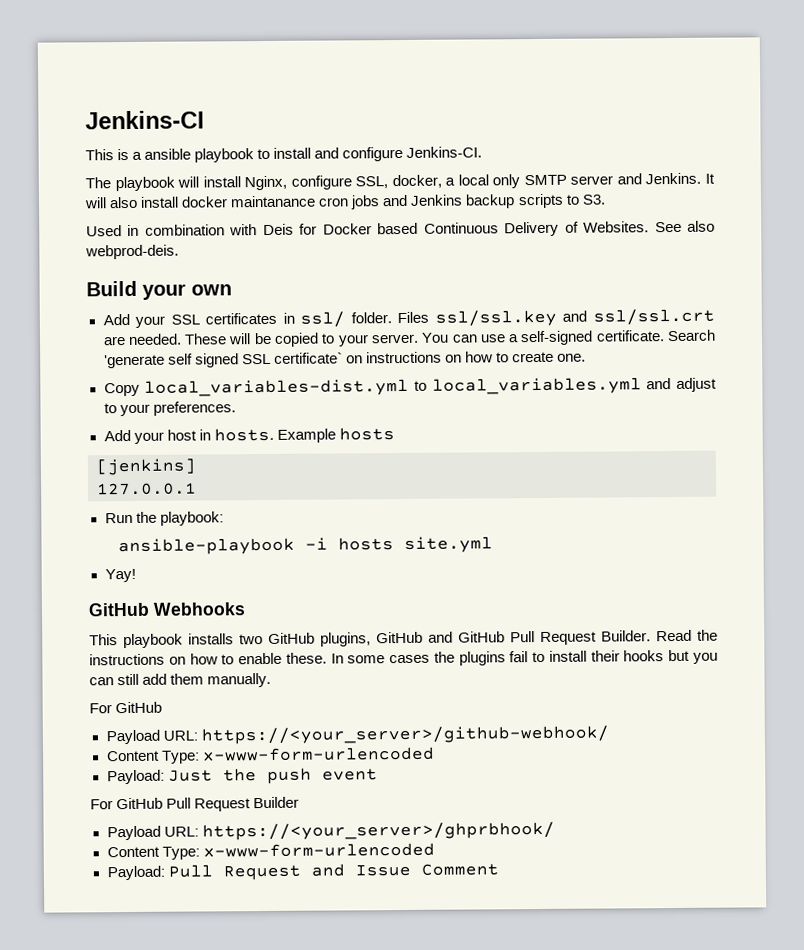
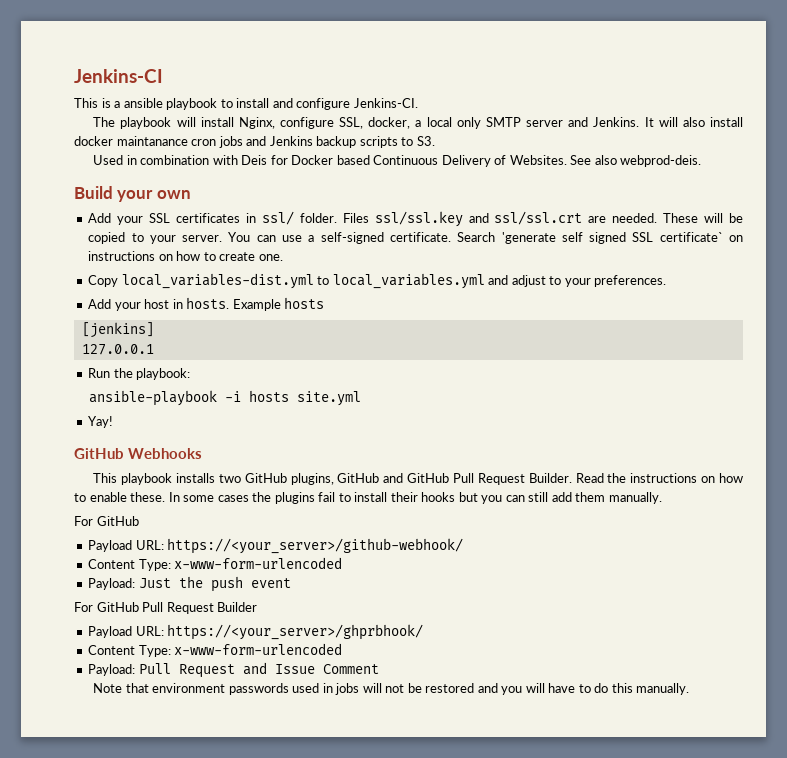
(499, 869) none -> [93,683,690,695] // Note that environment passwords used in jobs will not be restored and you will have to do this manually.

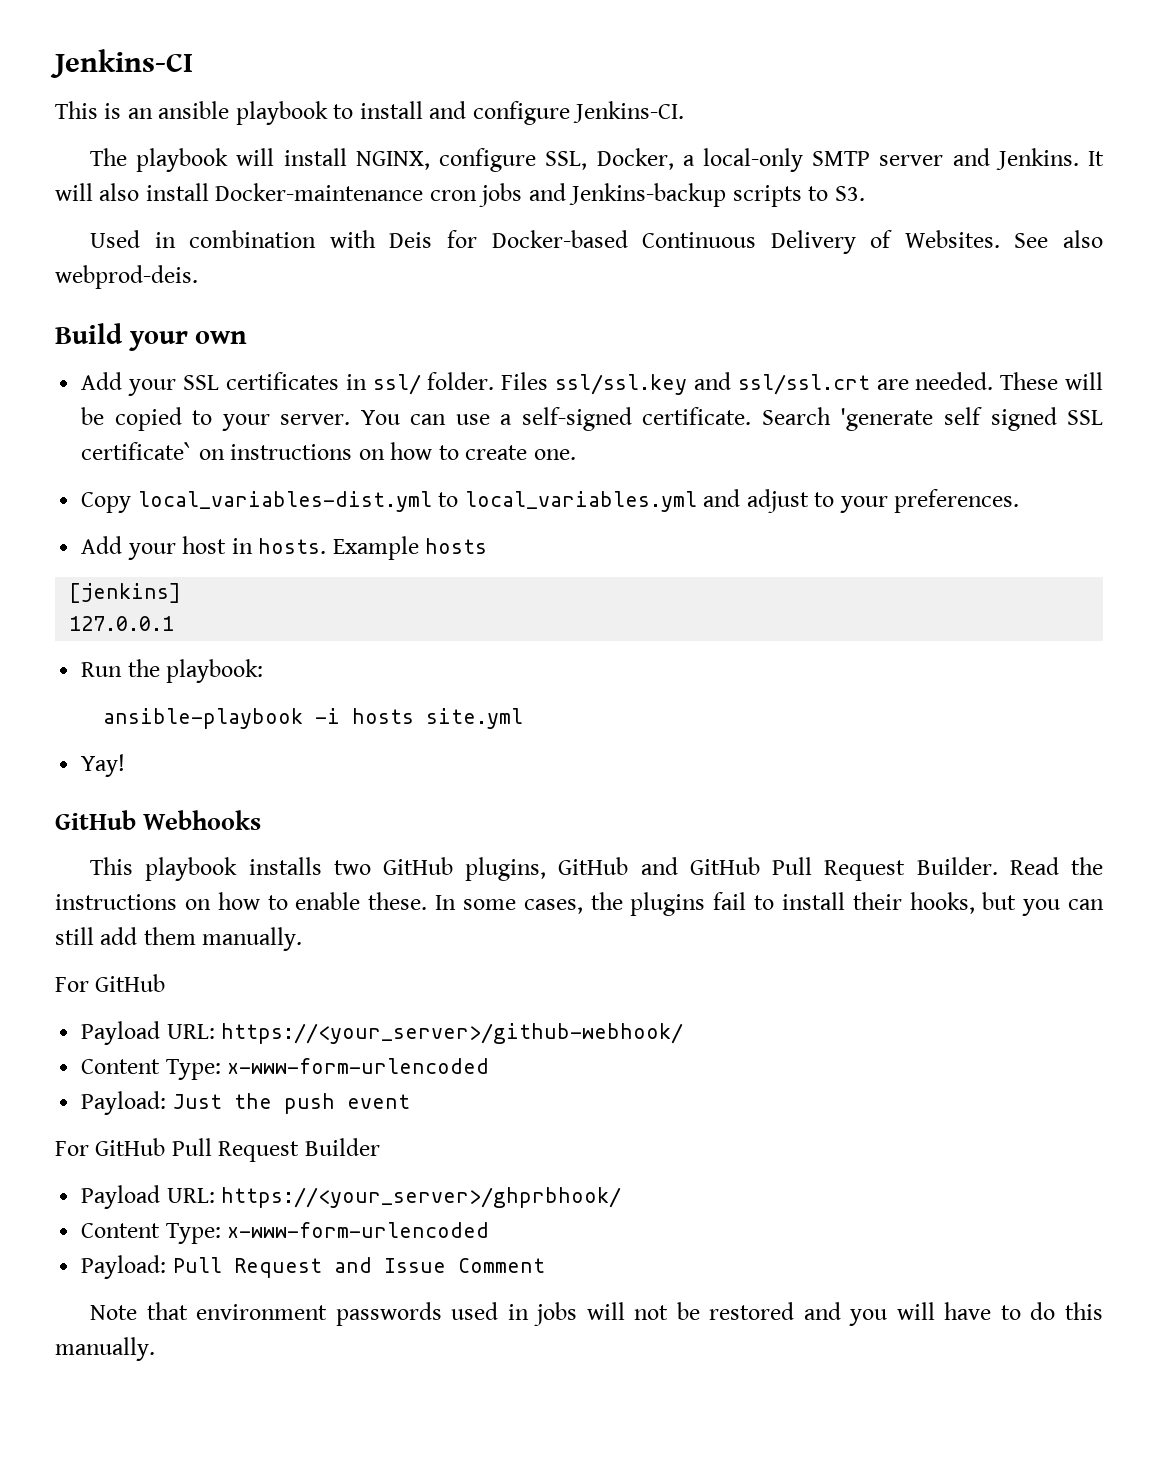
[114,101,121,108] a -> [127,108,153,119] an
[238,117,275,129] Nginx, -> [355,151,430,170] NGINX,
[368,117,481,129] docker, a local only -> [596,148,803,172] Docker, a local-only
[74,136,188,146] docker maintanance -> [215,183,424,201] Docker-maintenance
[269,136,357,148] Jenkins backup -> [569,183,727,207] Jenkins-backup
[291,155,370,165] Docker based -> [491,230,628,248] Docker-based
[217,495,249,502] cases -> [523,899,583,914] cases,
[421,492,456,502] hooks -> [909,892,975,914] hooks,

